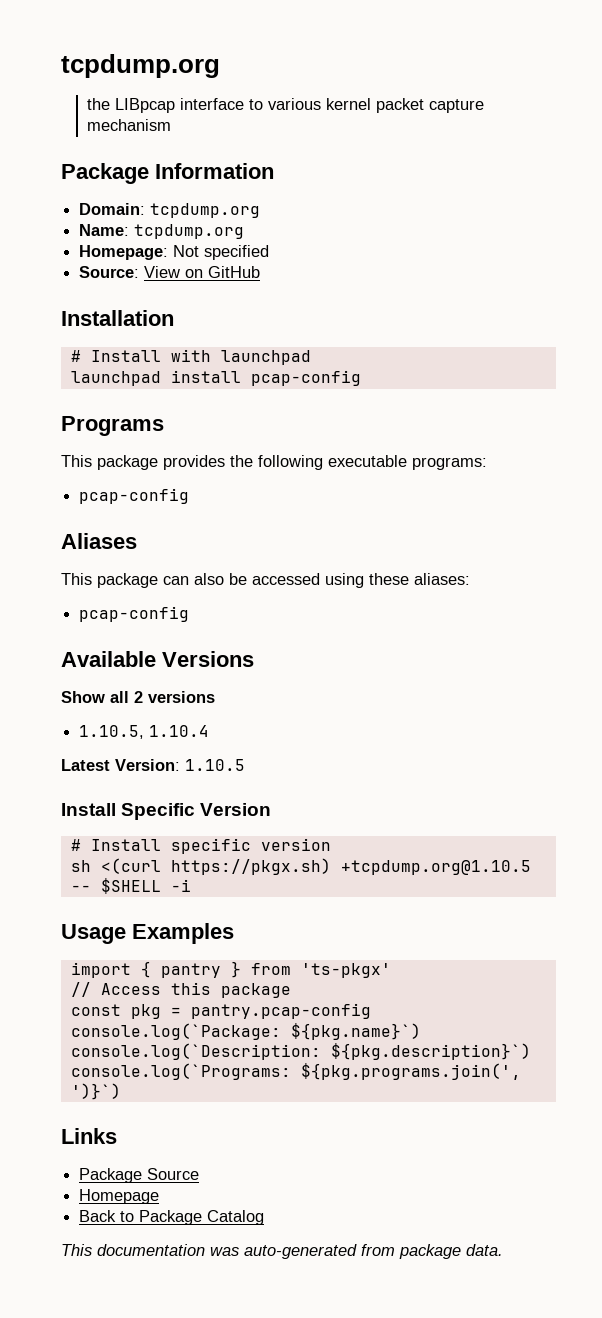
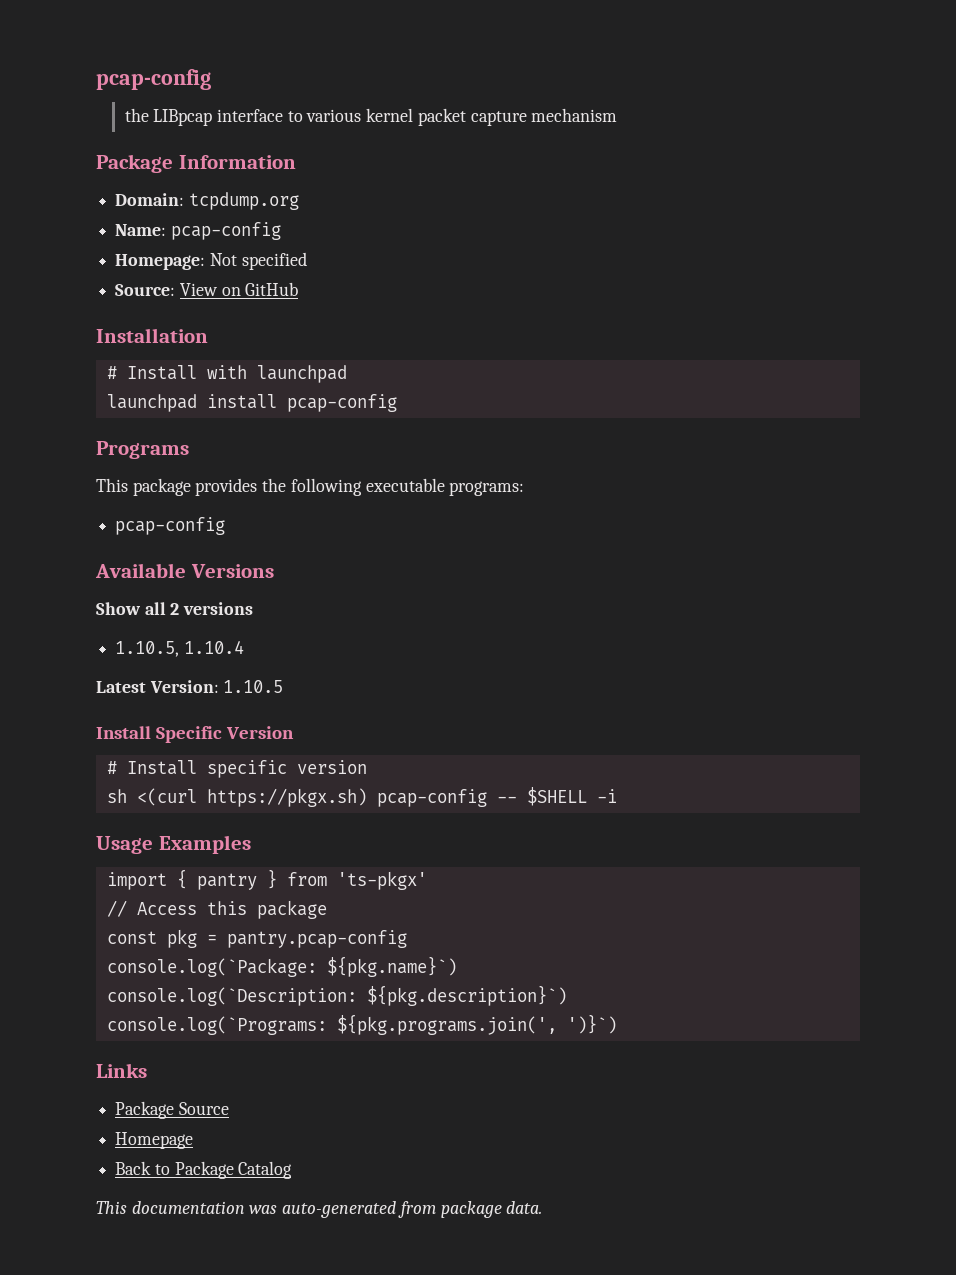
[61,54,220,78] tcpdump.org -> [96,69,211,90] pcap-config
[134,224,245,239] tcpdump.org -> [170,222,281,240] pcap-config
[61,533,137,549] [61,573,470,588] [79,606,190,622] // Aliases // This package can also be accessed using these aliases: // pcap-config -> (226, 526) none
[340,860,531,875] +tcpdump.org@1.10.5 -> [376,789,487,807] pcap-config

